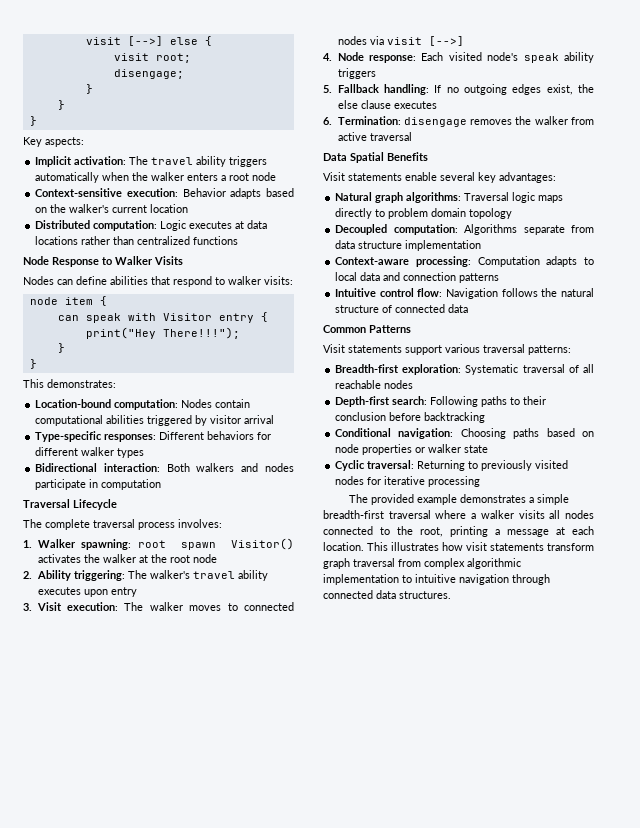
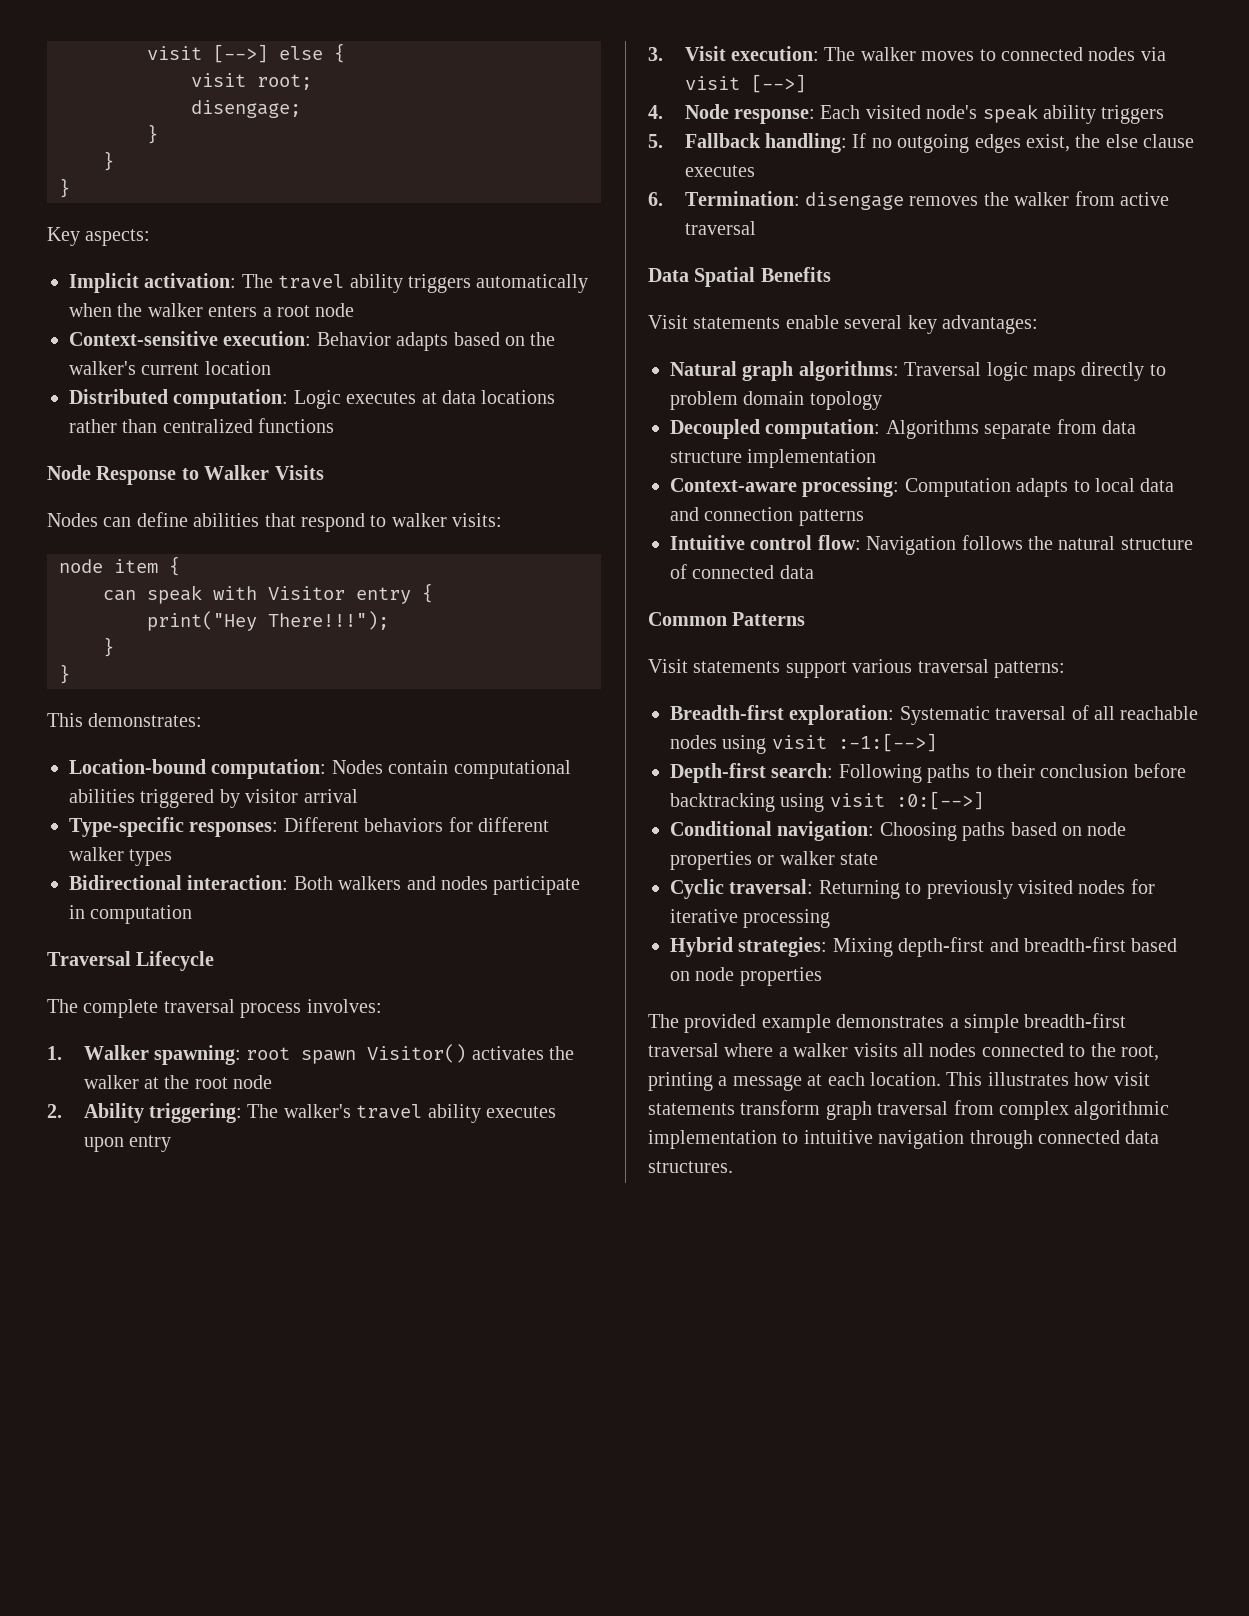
(414, 384) none -> [722,733,937,754] using visit :-1:[-->]
(486, 417) none -> [780,791,984,812] using visit :0:[-->]
(481, 481) none -> [670,937,1178,957] [670,967,822,986] // Hybrid strategies: Mixing depth-first and breadth-first based on node properties

